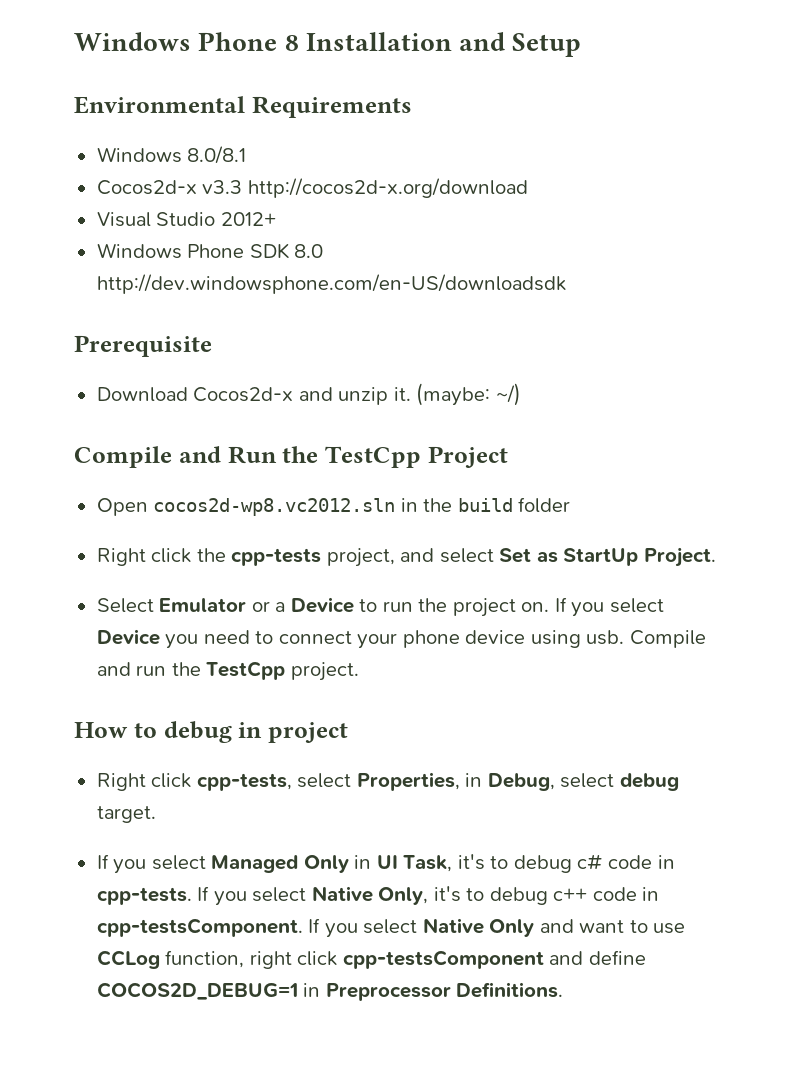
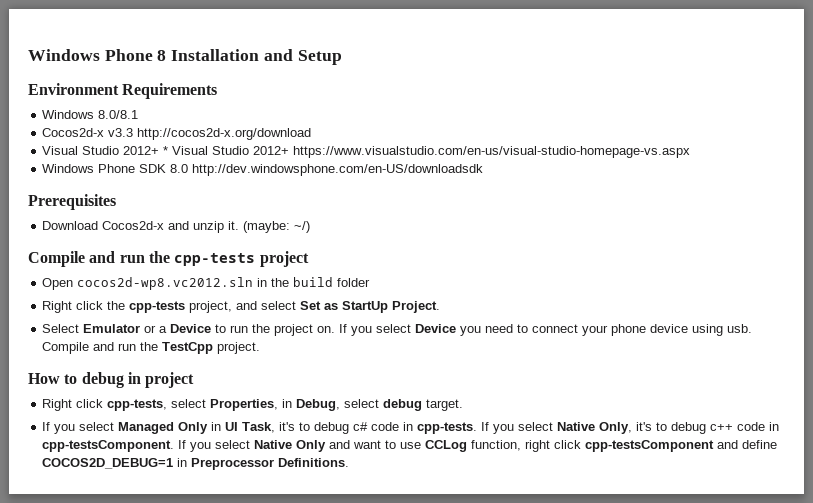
[74,96,245,114] Environmental -> [28,83,119,95] Environment
(276, 219) none -> [163,146,691,158] * Visual Studio 2012+ https://www.visualstudio.com/en-us/visual-studio-homepage-vs.aspx
[74,335,212,357] Prerequisite -> [28,194,116,210] Prerequisites
[227,446,508,468] Run the TestCpp Project -> [119,251,309,267] run the cpp-tests project

